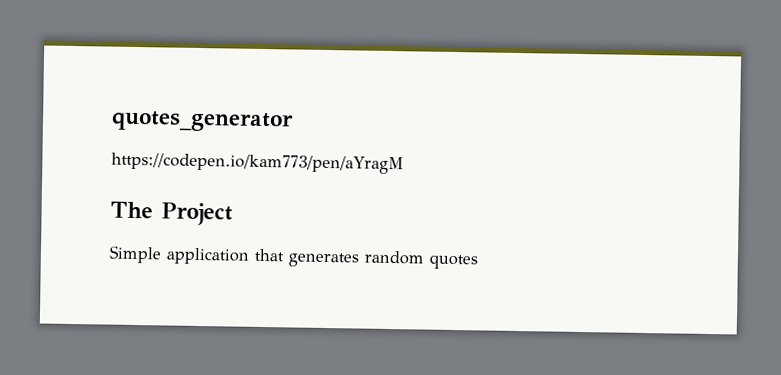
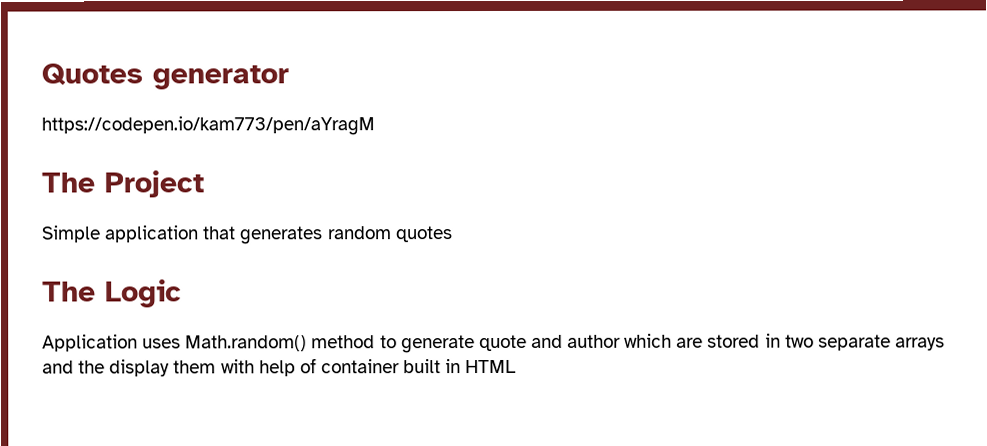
[111,110,294,133] quotes_generator -> [41,63,289,90] Quotes generator
(478, 262) none -> [42,279,182,308] [42,333,945,354] [42,358,518,377] // The Logic // Application uses Math.random() method to generate quote and author which are stored in two separate arrays and the display them with help of container built in HTML

